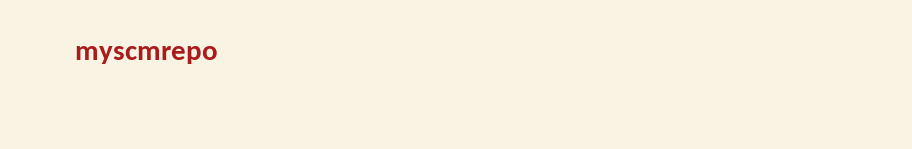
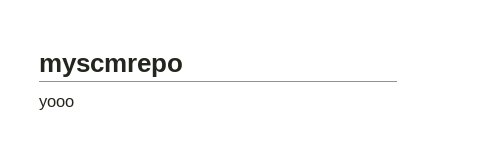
(218, 55) none -> [39,98,74,110] // yooo

